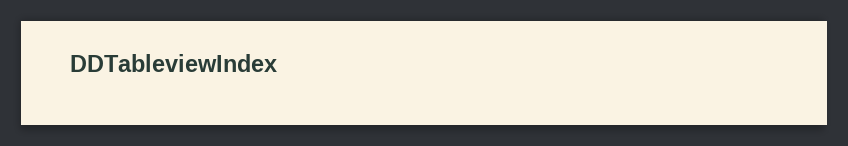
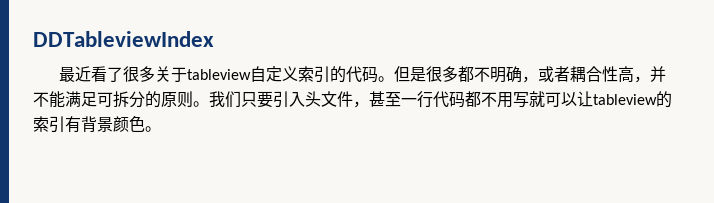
(277, 63) none -> [58,66,666,83] [33,91,672,108] [33,116,161,133] // 最近看了很多关于tableview自定义索引的代码。但是很多都不明确，或者耦合性高，并不能满足可拆分的原则。我们只要引入头文件，甚至一行代码都不用写就可以让tableview的索引有背景颜色。

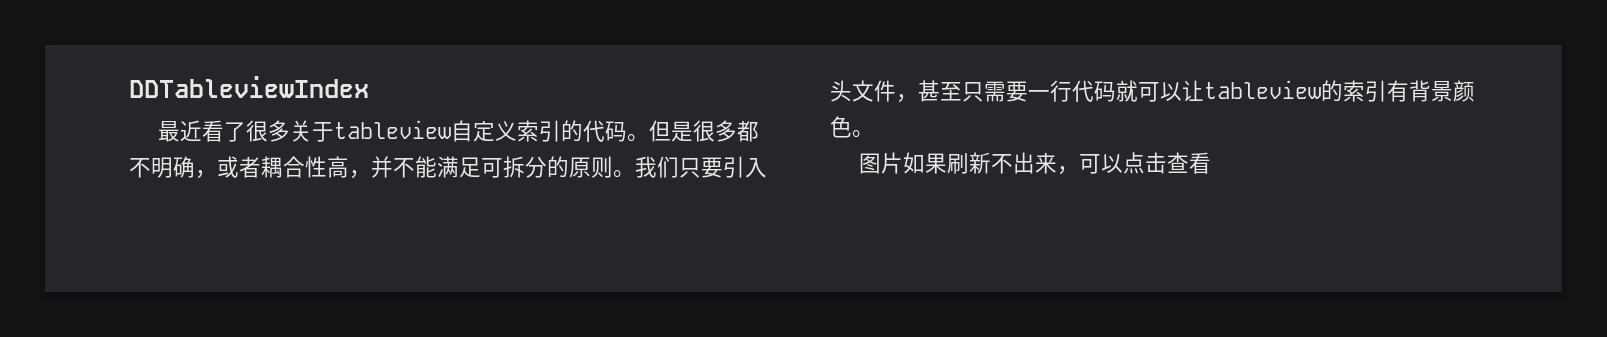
(401, 99) none -> [962,81,1028,102] 只需要
[465,91,529,108] 都不用写 -> (1116, 91) none
(161, 129) none -> [859,152,1212,175] // 图片如果刷新不出来，可以点击查看

